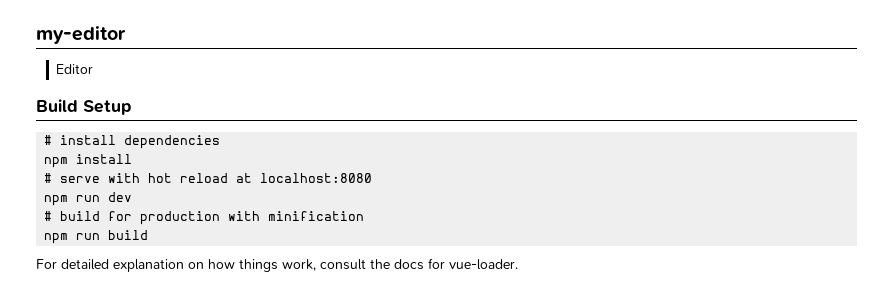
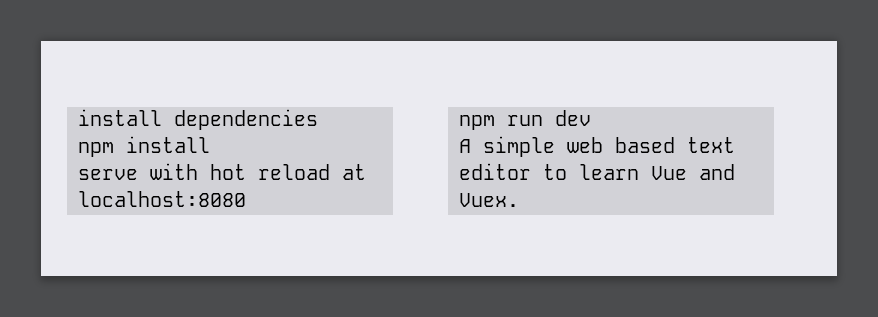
[36,26,126,44] [56,64,94,74] [36,99,132,115] [44,135,53,145] my-editor // Editor // Build Setup // # -> (78, 117) none
[44,173,53,183] # -> (211, 144) none
[44,211,365,225] [44,230,149,244] [36,258,518,272] # build for production with minification // npm run build // For detailed explanation on how things work, consult the docs for vue-loader. -> [459,136,736,157] [459,163,736,180] [459,193,520,207] A simple web based text editor to learn Vue and Vuex.

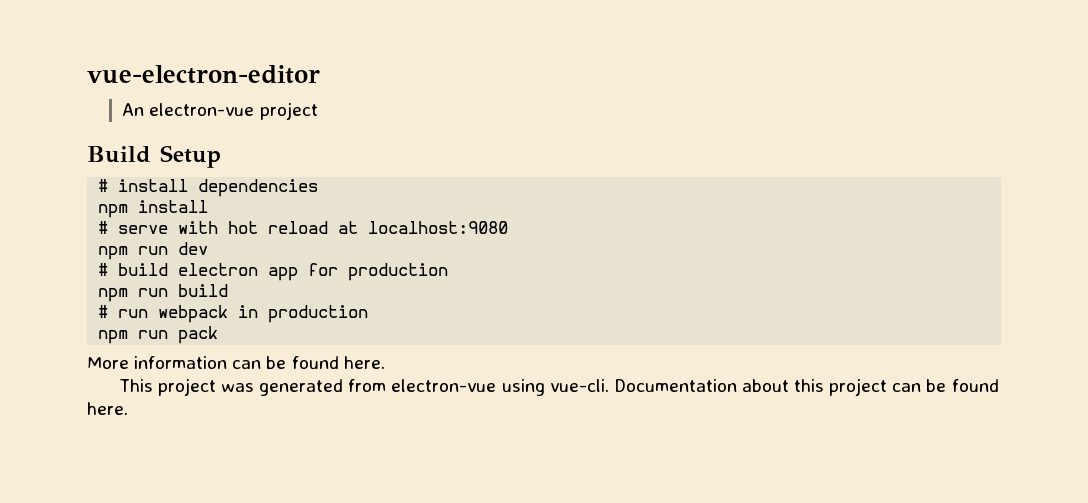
(78, 117) none -> [87,65,320,84] [122,102,318,120] [87,145,221,168] [98,179,109,192] vue-electron-editor // An electron-vue project // Build Setup // #
(211, 144) none -> [98,221,109,234] #
[78,191,247,207] localhost:8080 -> [368,221,509,234] localhost:9080
[459,136,736,157] [459,163,736,180] [459,193,520,207] A simple web based text editor to learn Vue and Vuex. -> [98,263,449,281] [98,284,229,302] [98,305,369,323] [98,326,219,344] [87,356,385,369] [118,378,999,396] [87,402,128,415] # build electron app for production // npm run build // # run webpack in production // npm run pack // More information can be found here. // This project was generated from electron-vue using vue-cli. Documentation about this project can be found here.

